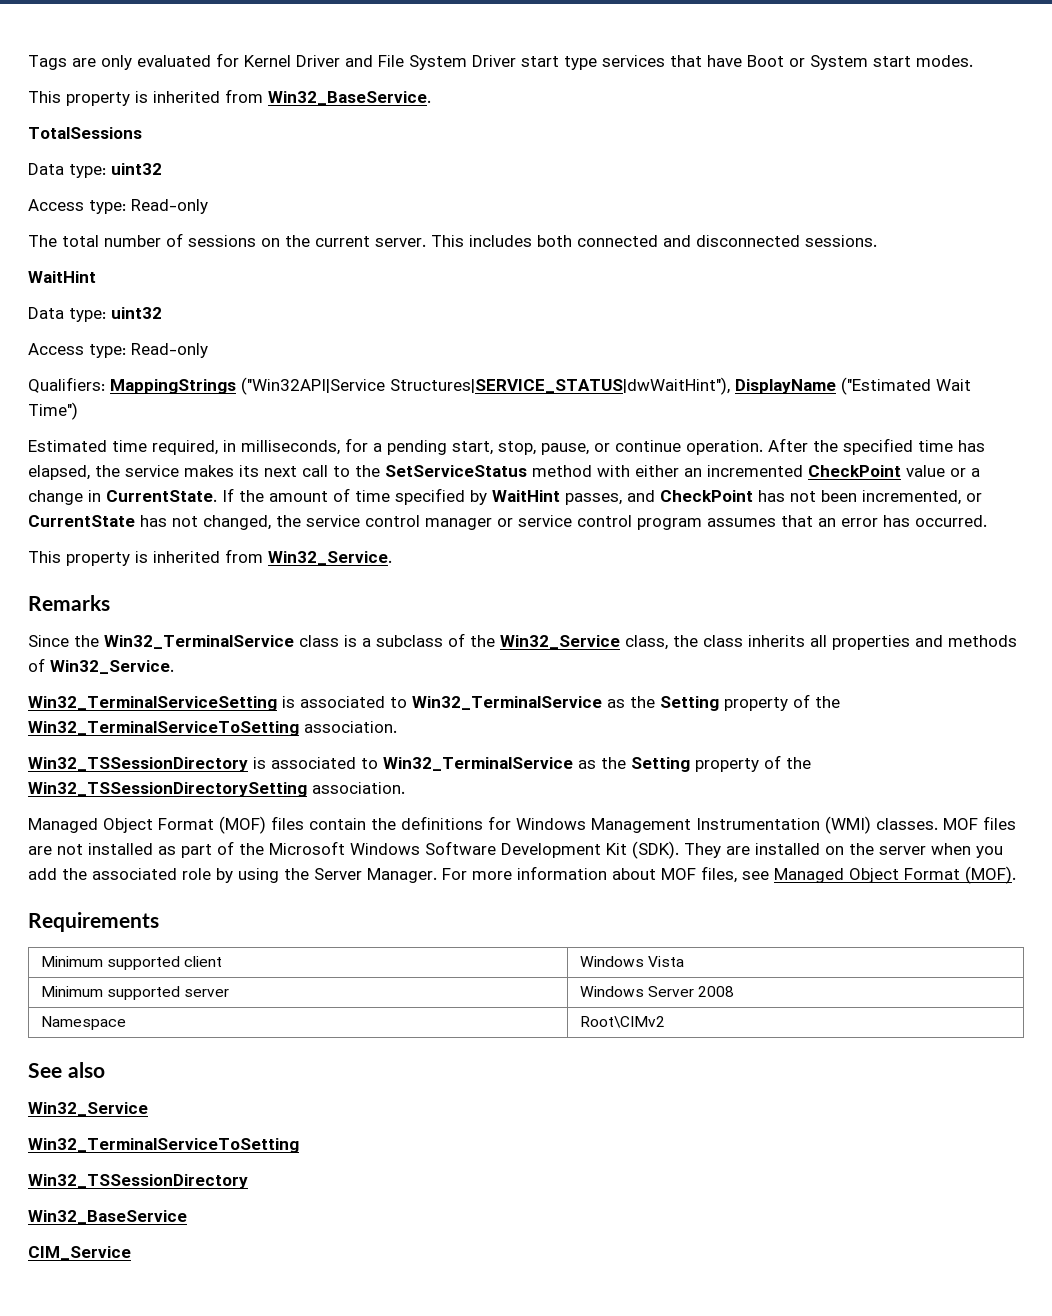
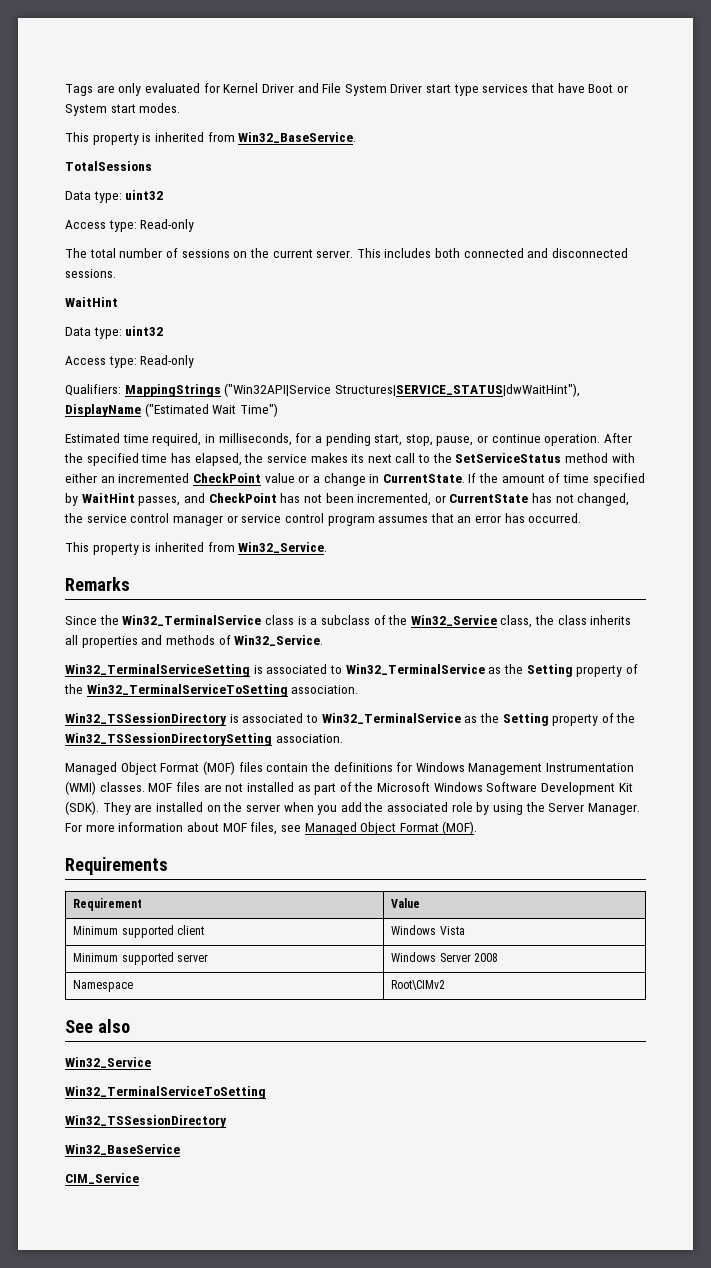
(159, 922) none -> [73,898,143,911] [391,898,421,908] // Requirement | Value

